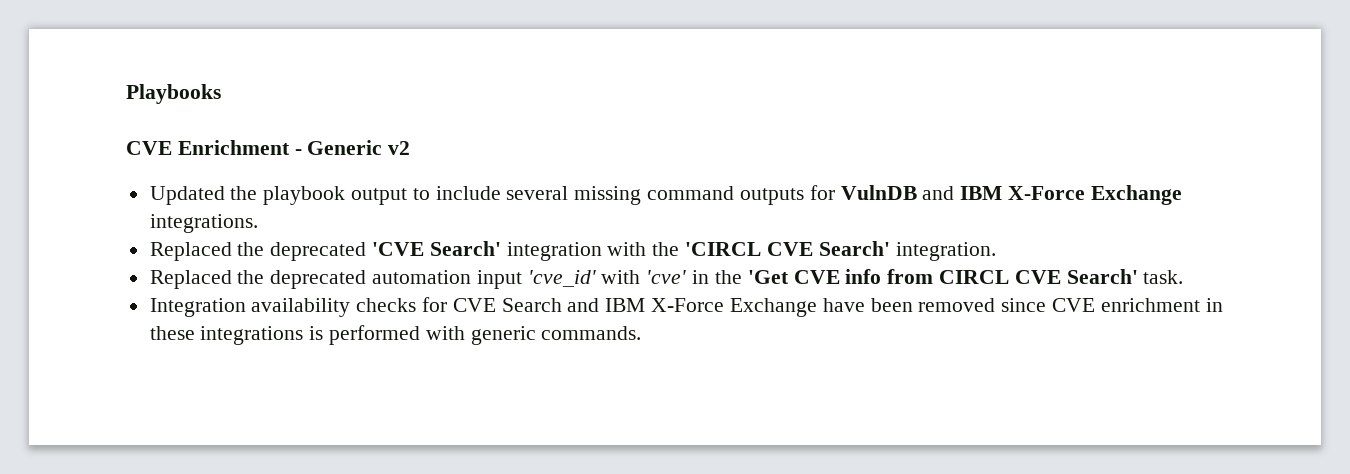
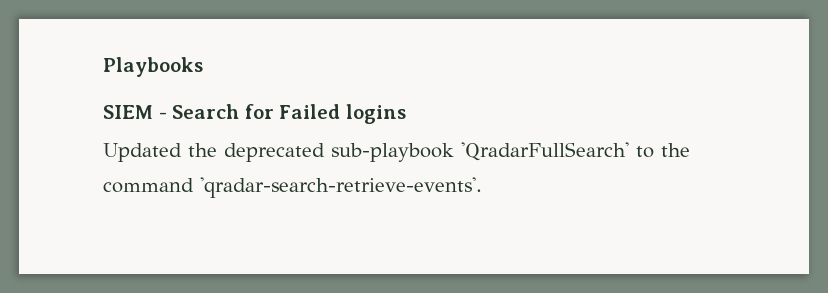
[126,140,411,155] [149,185,1182,205] [149,214,258,233] [149,241,996,261] [149,269,1184,289] [149,297,1223,317] [149,325,642,345] CVE Enrichment - Generic v2 // Updated the playbook output to include several missing command outputs for VulnDB and IBM X-Force Exchange integrations. // Replaced the deprecated 'CVE Search' integration with the 'CIRCL CVE Search' integration. // Replaced the deprecated automation input 'cve_id' with 'cve' in the 'Get CVE info from CIRCL CVE Search' task. // Integration availability checks for CVE Search and IBM X-Force Exchange have been removed since CVE enrichment in these integrations is performed with generic commands. -> [103,104,406,124] [103,142,690,162] [103,177,482,198] SIEM - Search for Failed logins // Updated the deprecated sub-playbook 'QradarFullSearch' to the command 'qradar-search-retrieve-events'.

